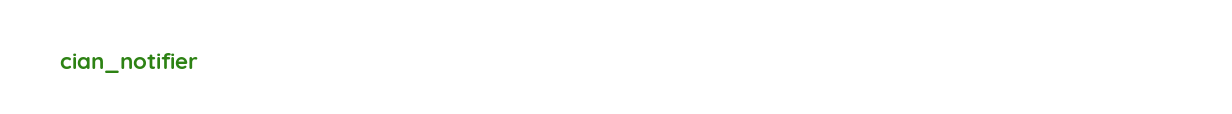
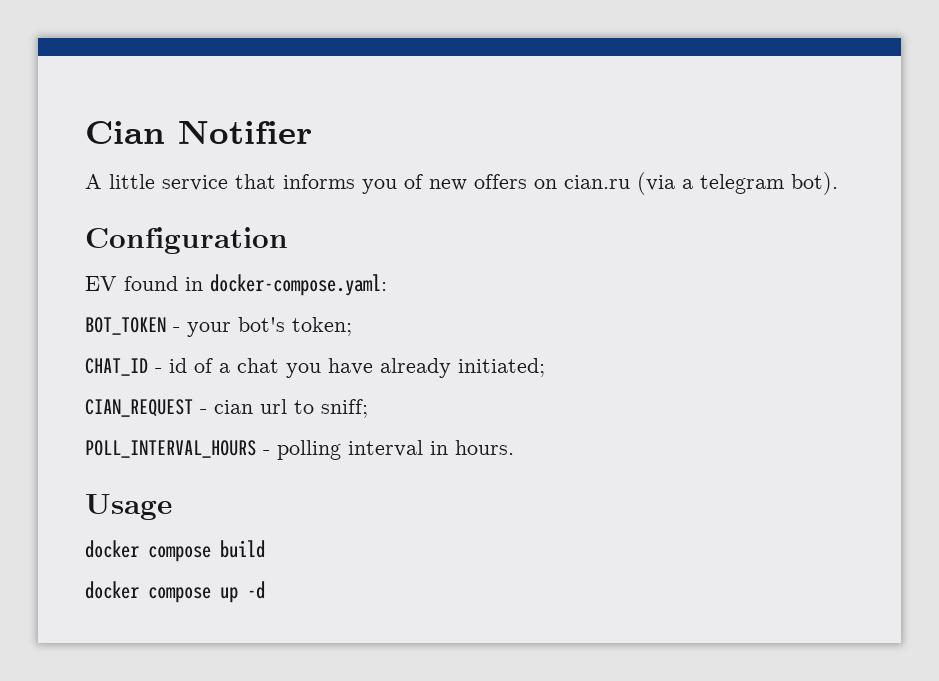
[60,53,198,73] cian_notifier -> [85,121,312,144] [85,172,838,195] [85,227,288,254] [85,274,387,296] [85,317,352,337] [85,358,545,378] [85,399,368,418] [85,440,514,460] [85,494,172,520] [85,540,265,562] [85,581,265,603] Cian Notifier // A little service that informs you of new offers on cian.ru (via a telegram bot). // Configuration // EV found in docker-compose.yaml: // BOT_TOKEN - your bot's token; // CHAT_ID - id of a chat you have already initiated; // CIAN_REQUEST - cian url to sniff; // POLL_INTERVAL_HOURS - polling interval in hours. // Usage // docker compose build // docker compose up -d

